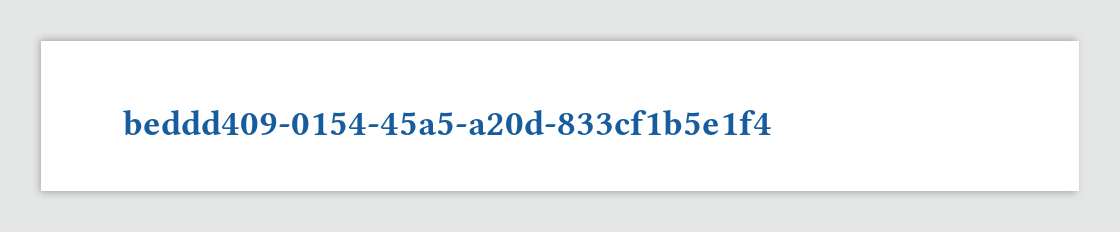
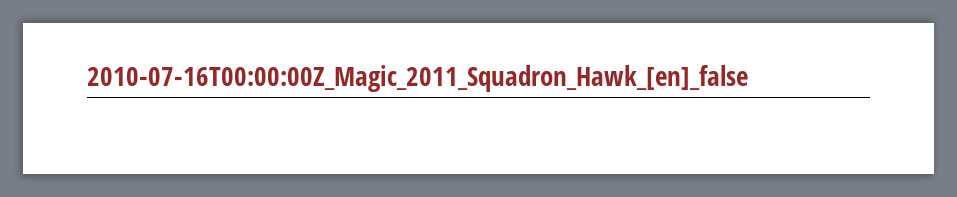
[123,110,772,136] beddd409-0154-45a5-a20d-833cf1b5e1f4 -> [87,65,748,92] 2010-07-16T00:00:00Z_Magic_2011_Squadron_Hawk_[en]_false

